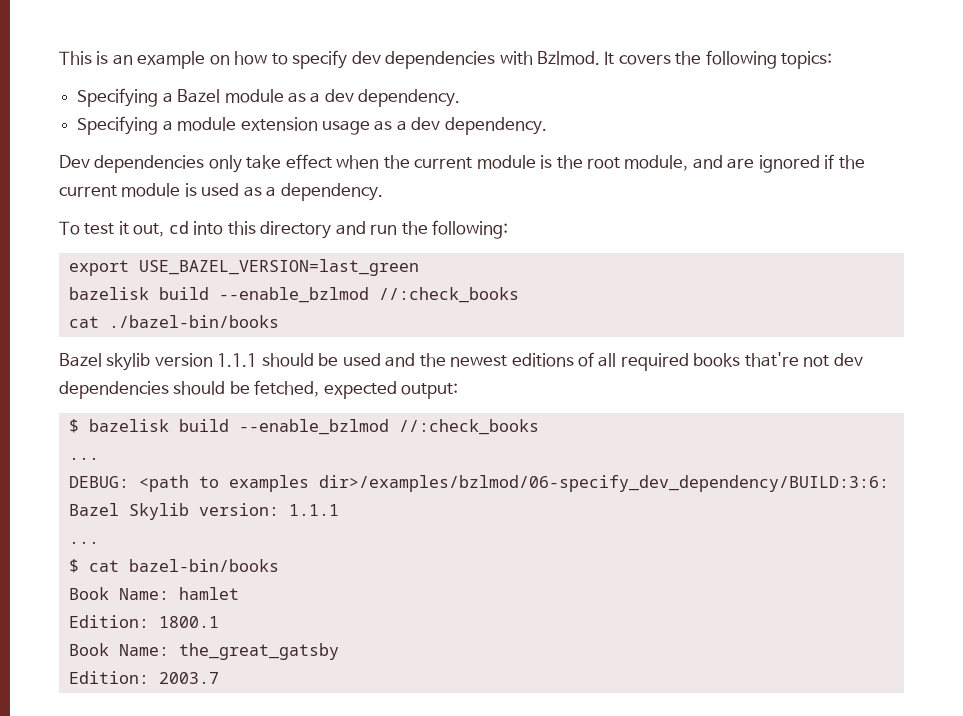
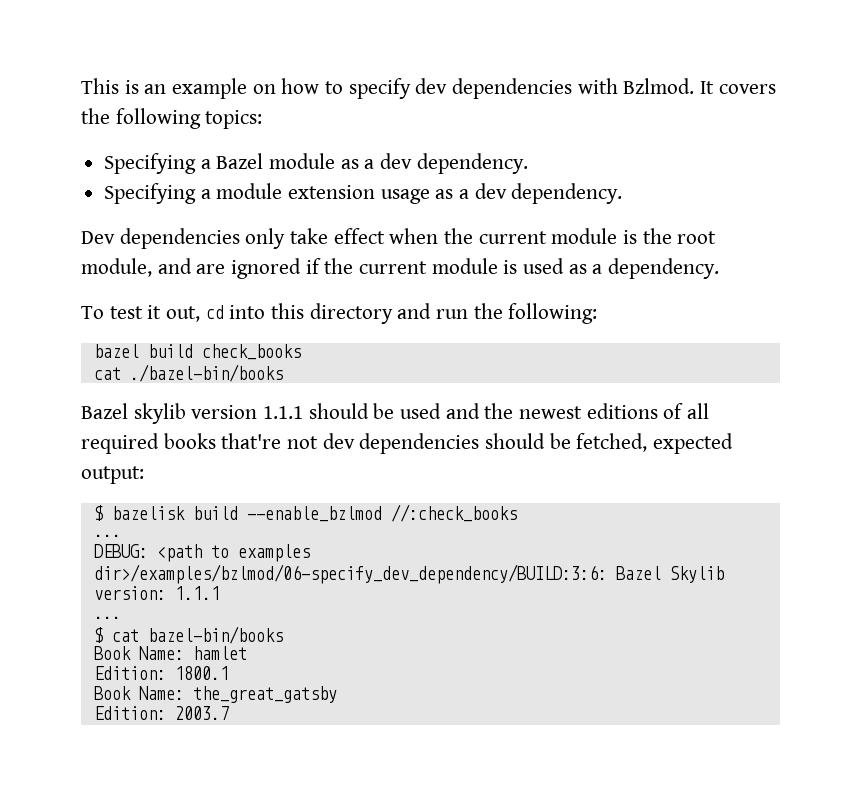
[68,259,419,276] [68,287,519,303] export USE_BAZEL_VERSION=last_green // bazelisk build --enable_bzlmod //:check_books -> [93,344,301,360] bazel build check_books

